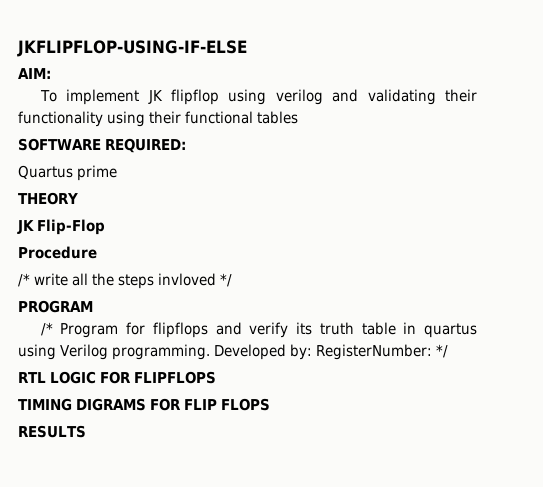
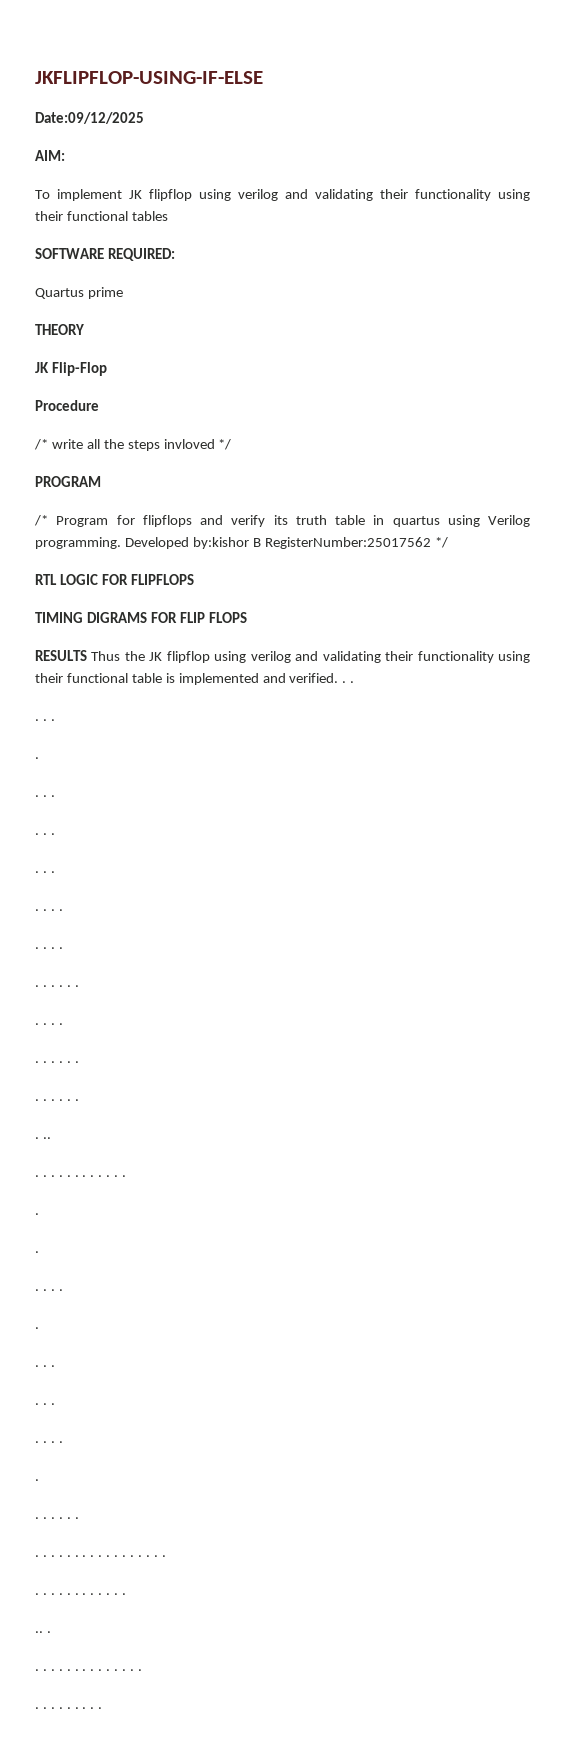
(247, 48) none -> [35,112,144,124] // Date:09/12/2025
[289,344,432,360] by: RegisterNumber: -> [192,537,431,549] by:kishor B RegisterNumber:25017562
(86, 431) none -> [91,651,530,663] [35,673,355,685] [35,719,55,721] [35,757,39,759] [35,795,55,797] [35,833,55,835] [35,871,55,873] [35,909,63,911] [35,947,63,949] [35,985,79,987] [35,1023,63,1025] [35,1061,79,1063] [35,1099,79,1101] [35,1137,51,1139] [35,1175,127,1177] [35,1213,39,1215] [35,1251,39,1253] [35,1289,63,1291] [35,1327,39,1329] [35,1365,55,1367] [35,1403,55,1405] [35,1441,63,1443] [35,1479,39,1481] [35,1517,79,1519] [35,1555,166,1557] [35,1593,127,1595] [35,1631,51,1633] [35,1669,142,1671] [35,1707,103,1709] Thus the JK flipflop using verilog and validating their functionality using their functional table is implemented and verified. . . // . . . // . // . . . // . . . // . . . // . . . . // . . . . // . . . . . . // . . . . // . . . . . . // . . . . . . // . .. // . . . . . . . . . . . . // . // . // . . . . // . // . . . // . . . // . . . . // . // . . . . . . // . . . . . . . . . . . . . . . . . // . . . . . . . . . . . . // .. . // . . . . . . . . . . . . . . // . . . . . . . . .

